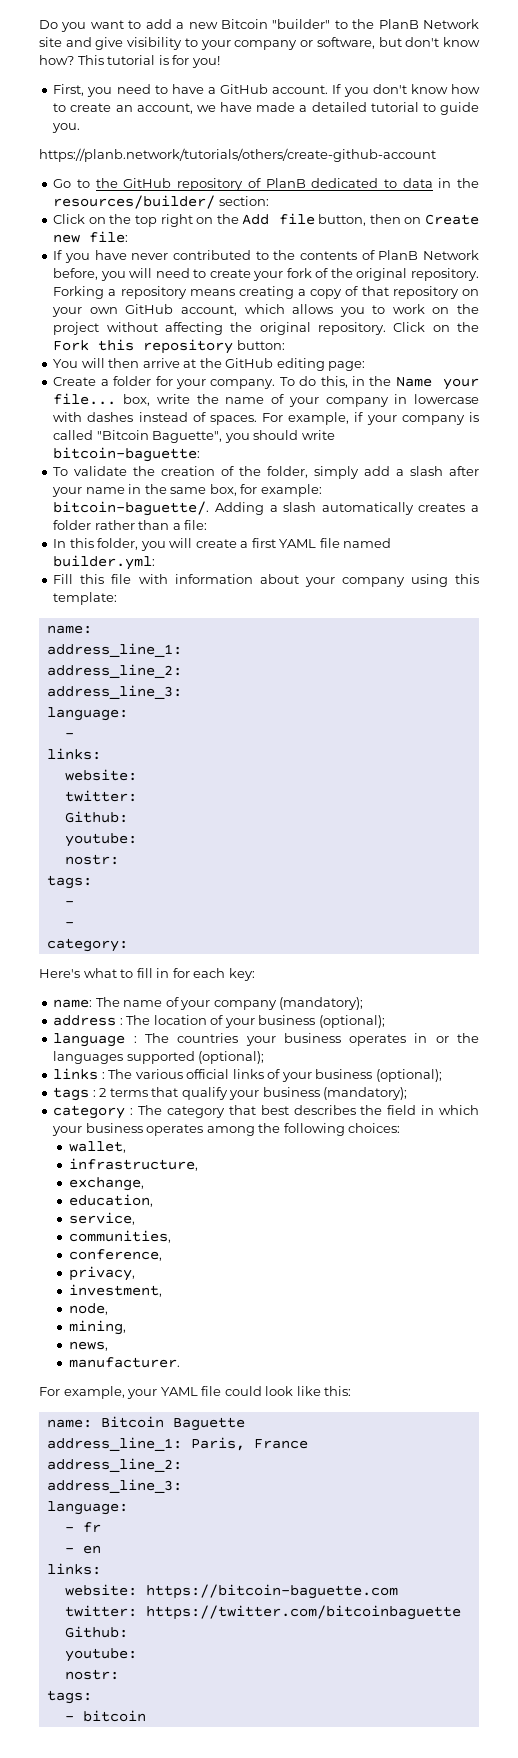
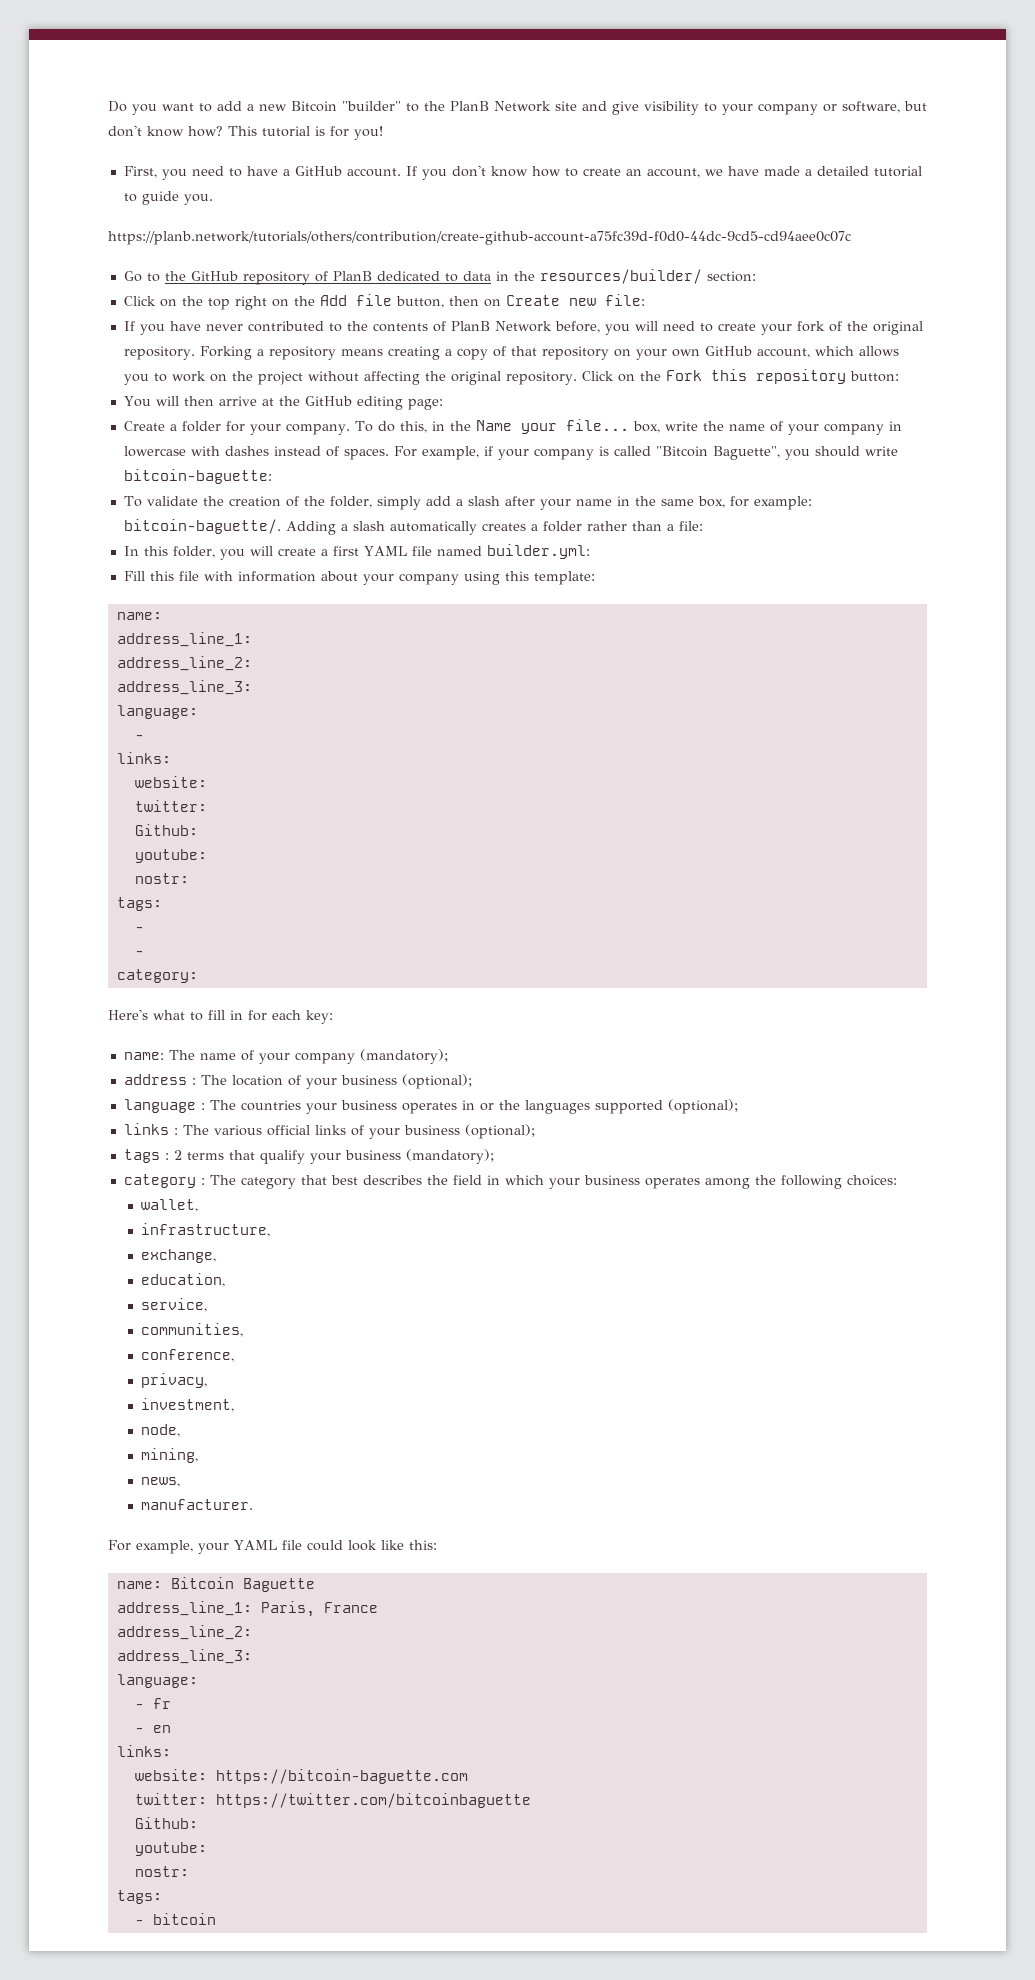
[39,148,436,162] https://planb.network/tutorials/others/create-github-account -> [108,231,851,245] https://planb.network/tutorials/others/contribution/create-github-account-a75fc39d-f0d0-44dc-9cd5-cd94aee0c07c

